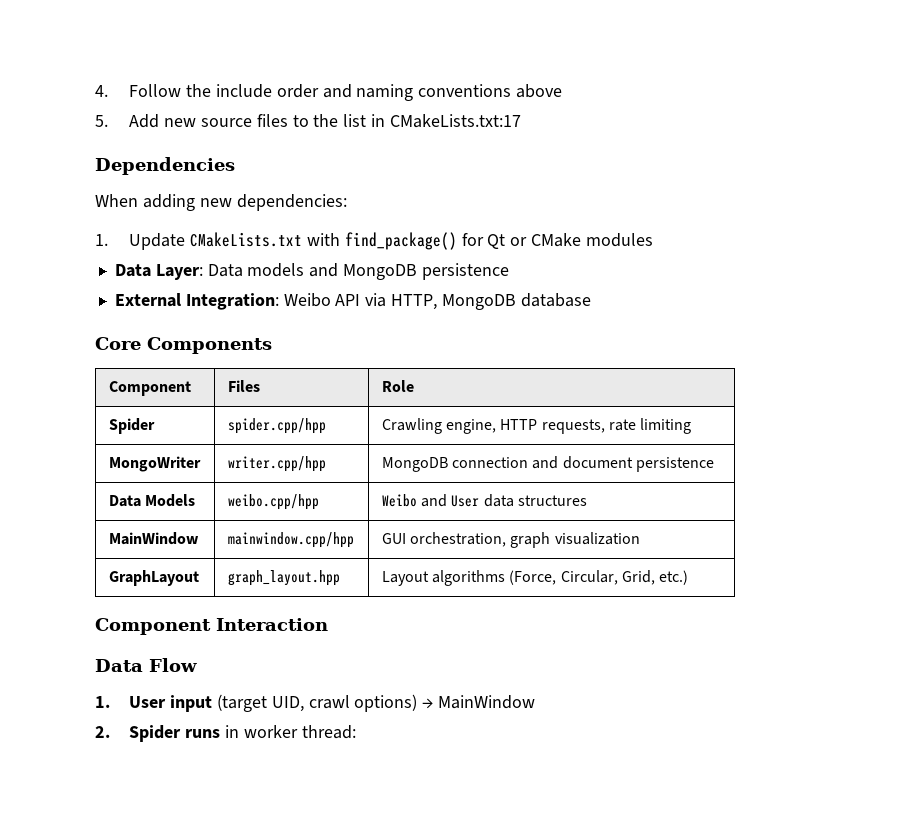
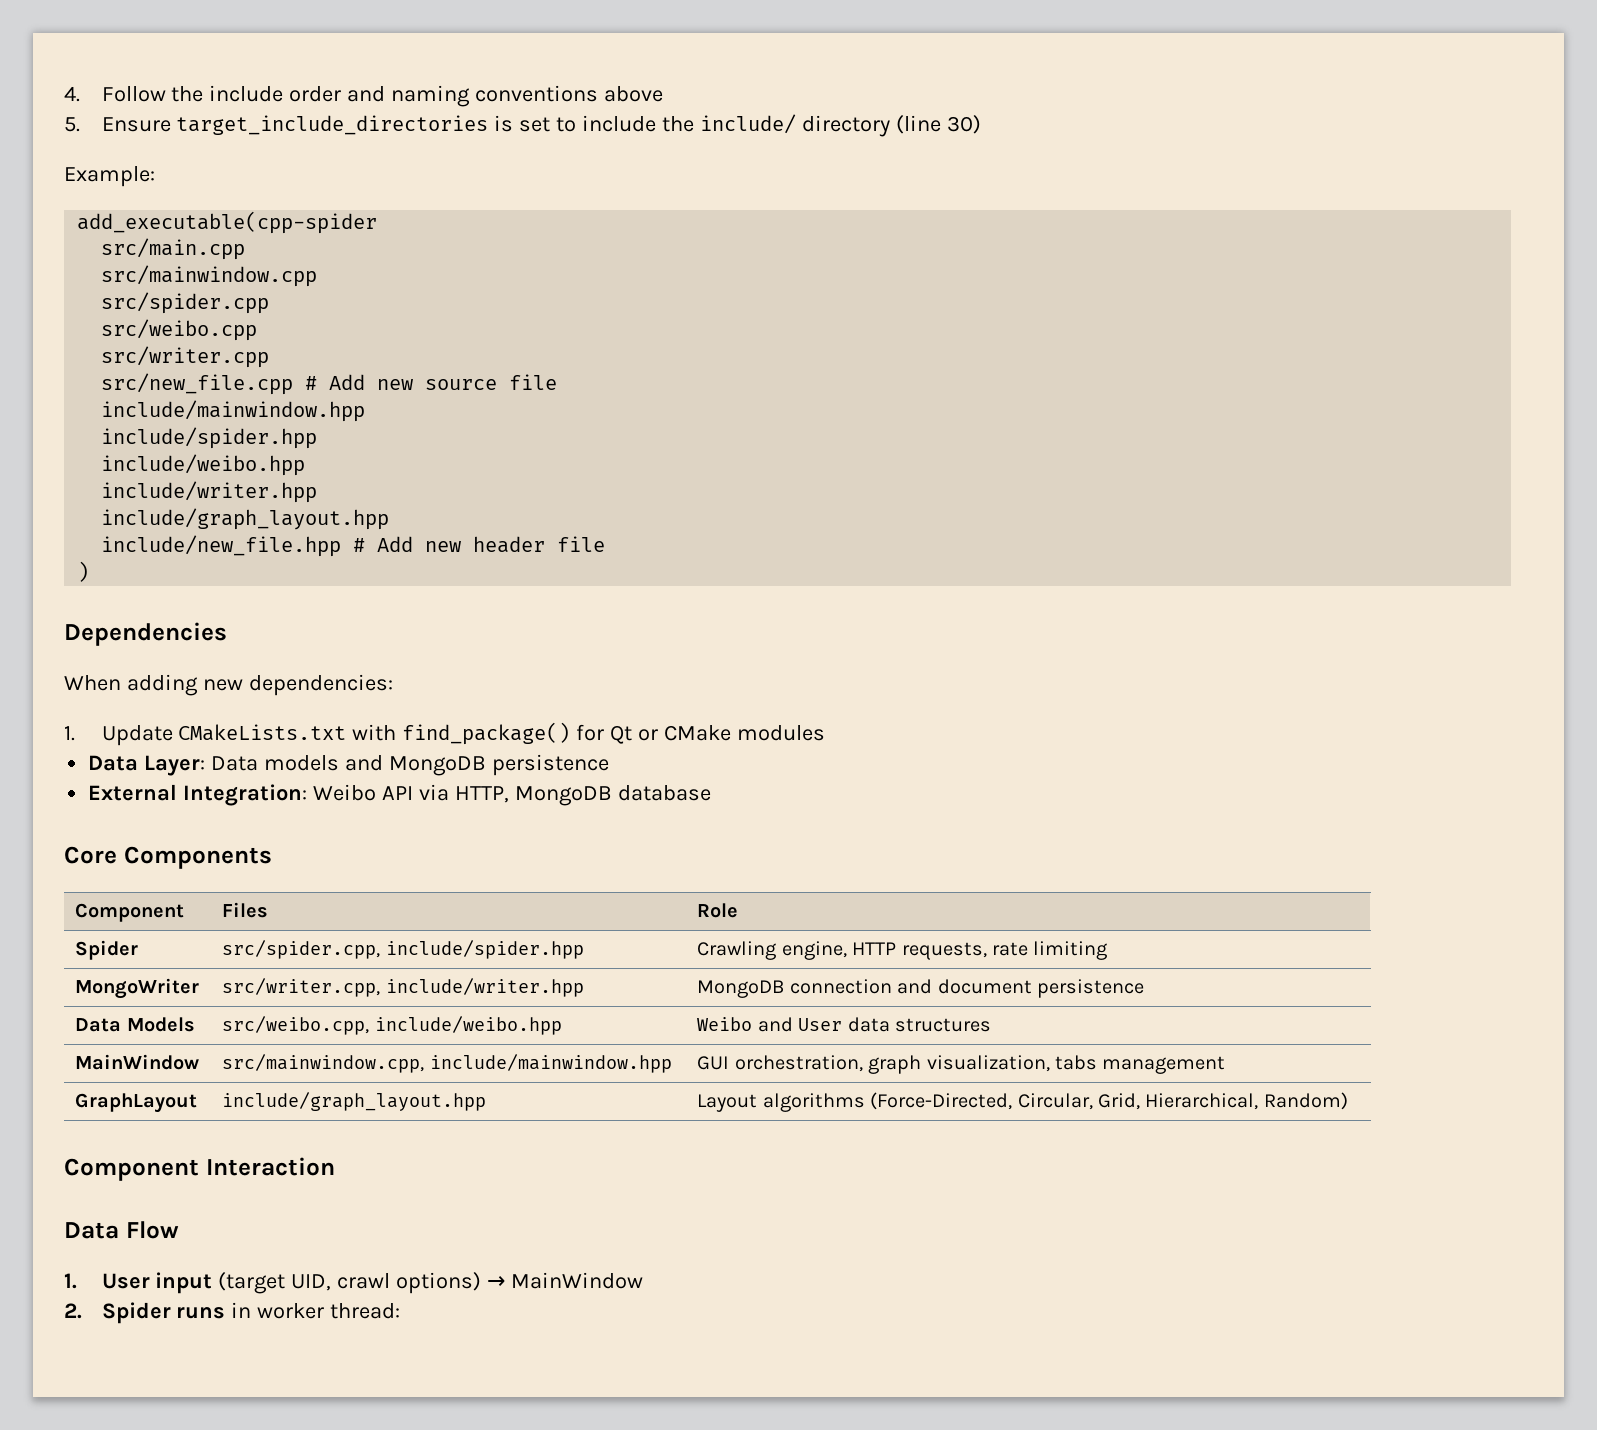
[129,114,522,128] Add new source files to the list in CMakeLists.txt:17 -> [101,114,981,137] [64,166,155,187] [77,211,378,234] [101,238,246,260] [101,265,318,287] [101,292,270,314] [101,319,258,341] [101,346,270,368] [101,373,558,395] [101,400,366,422] [101,427,318,449] [101,454,306,476] [101,481,318,503] [101,508,390,530] [101,535,606,557] [77,561,90,582] Ensure target_include_directories is set to include the include/ directory (line 30) // Example: // add_executable(cpp-spider // src/main.cpp // src/mainwindow.cpp // src/spider.cpp // src/weibo.cpp // src/writer.cpp // src/new_file.cpp # Add new source file // include/mainwindow.hpp // include/spider.hpp // include/weibo.hpp // include/writer.hpp // include/graph_layout.hpp // include/new_file.hpp # Add new header file // )
[227,418,326,434] spider.cpp/hpp -> [222,940,584,959] src/spider.cpp, include/spider.hpp
[227,456,326,472] writer.cpp/hpp -> [222,978,584,997] src/writer.cpp, include/writer.hpp
[227,494,319,510] weibo.cpp/hpp -> [222,1016,562,1035] src/weibo.cpp, include/weibo.hpp
[227,532,354,548] mainwindow.cpp/hpp -> [222,1054,672,1073] src/mainwindow.cpp, include/mainwindow.hpp
[554,532,640,545] visualization -> [926,1055,1226,1074] visualization, tabs management
[227,570,340,586] graph_layout.hpp -> [222,1092,487,1111] include/graph_layout.hpp
[509,570,557,585] (Force, -> [870,1092,1013,1110] (Force-Directed,
[659,570,689,585] etc.) -> [1145,1092,1348,1110] Hierarchical, Random)

